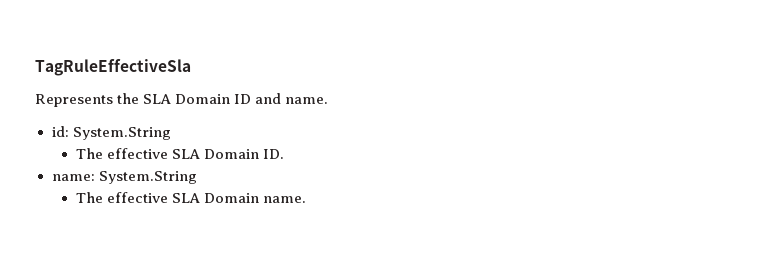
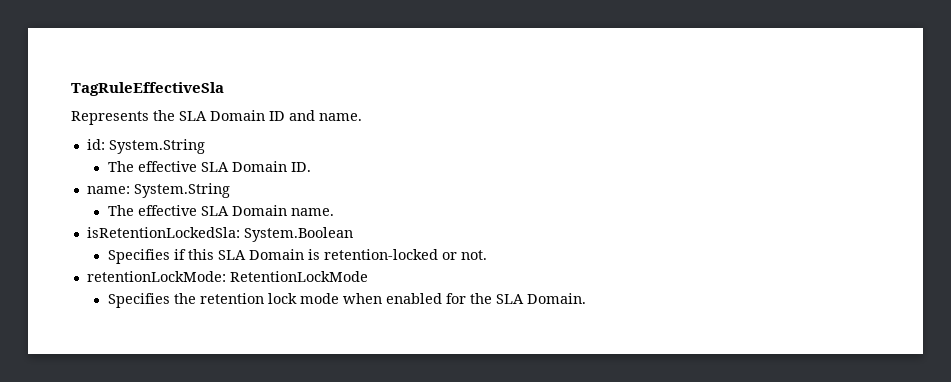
(306, 199) none -> [86,227,353,242] [107,249,487,264] [86,271,368,282] [107,293,586,308] // isRetentionLockedSla: System.Boolean // Specifies if this SLA Domain is retention-locked or not. // retentionLockMode: RetentionLockMode // Specifies the retention lock mode when enabled for the SLA Domain.

